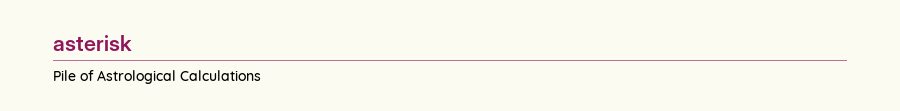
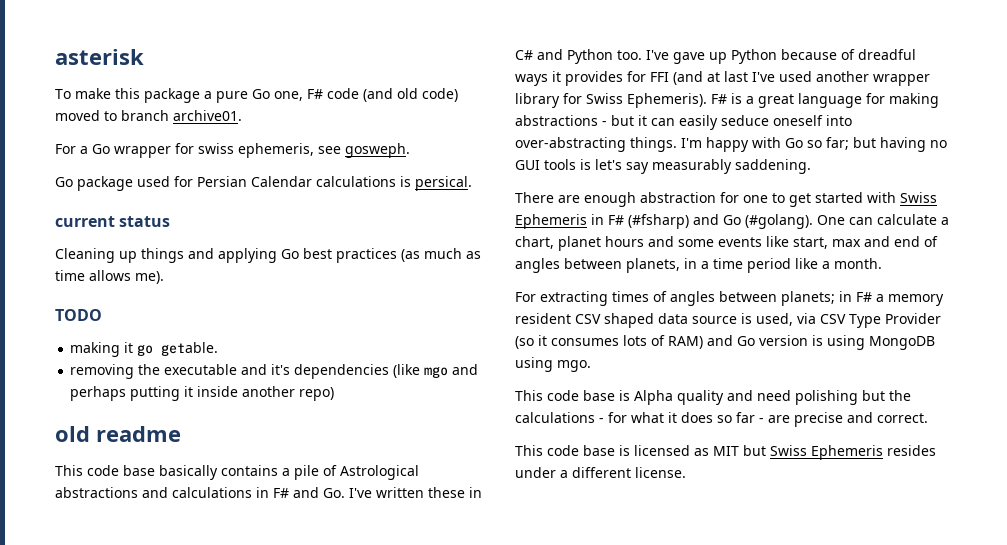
[53,70,261,84] Pile of Astrological Calculations -> [55,88,458,103] [55,110,242,121] [55,143,410,158] [55,176,472,191] [55,216,171,227] [55,248,481,263] [55,270,164,284] [55,309,102,321] [70,342,219,357] [70,364,479,379] [70,386,335,401] [55,426,181,442] [55,465,419,480] [55,487,482,498] [515,49,916,64] [515,71,930,86] [515,93,939,108] [515,115,852,130] [515,137,947,152] [515,159,811,174] [515,192,937,207] [515,214,949,229] [515,236,938,251] [515,258,882,273] [515,291,944,306] [515,313,941,328] [515,335,935,350] [515,357,591,372] [515,390,911,405] [515,412,928,427] [515,445,936,460] [515,467,686,478] To make this package a pure Go one, F# code (and old code) moved to branch archive01. // For a Go wrapper for swiss ephemeris, see gosweph. // Go package used for Persian Calendar calculations is persical. // current status // Cleaning up things and applying Go best practices (as much as time allows me). // TODO // making it go getable. // removing the executable and it's dependencies (like mgo and perhaps putting it inside another repo) // old readme // This code base basically contains a pile of Astrological abstractions and calculations in F# and Go. I've written these in C# and Python too. I've gave up Python because of dreadful ways it provides for FFI (and at last I've used another wrapper library for Swiss Ephemeris). F# is a great language for making abstractions - but it can easily seduce oneself into over-abstracting things. I'm happy with Go so far; but having no GUI tools is let's say measurably saddening. // There are enough abstraction for one to get started with Swiss Ephemeris in F# (#fsharp) and Go (#golang). One can calculate a chart, planet hours and some events like start, max and end of angles between planets, in a time period like a month. // For extracting times of angles between planets; in F# a memory resident CSV shaped data source is used, via CSV Type Provider (so it consumes lots of RAM) and Go version is using MongoDB using mgo. // This code base is Alpha quality and need polishing but the calculations - for what it does so far - are precise and correct. // This code base is licensed as MIT but Swiss Ephemeris resides under a different license.

